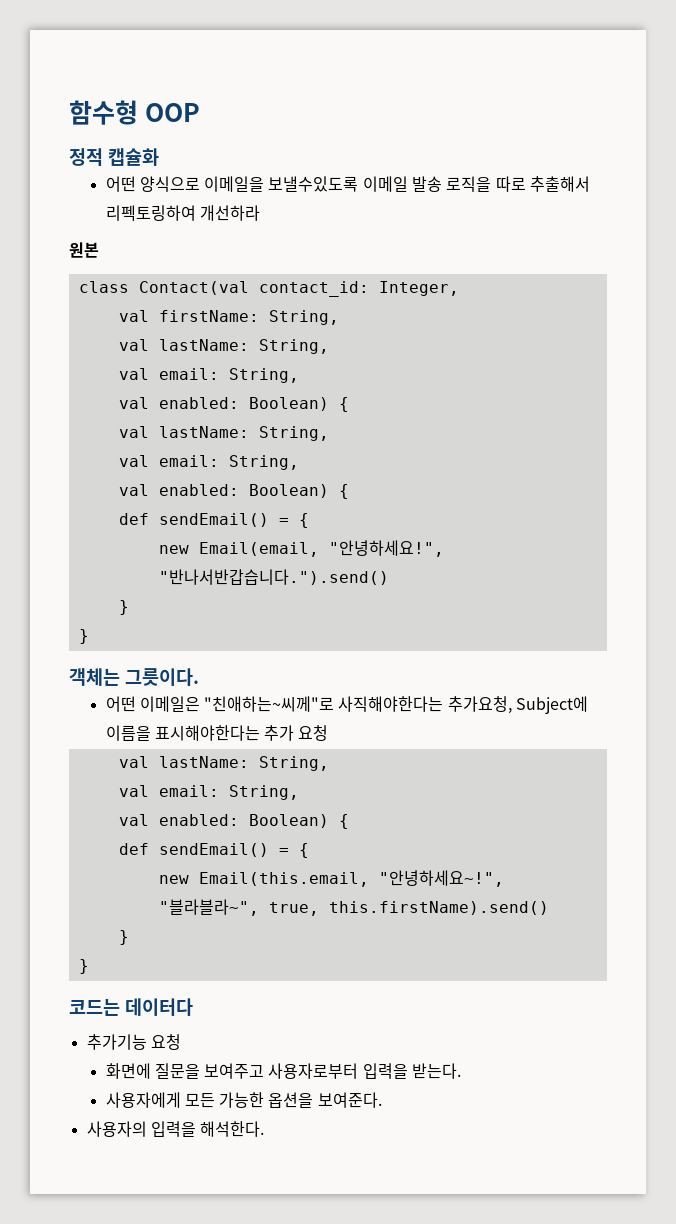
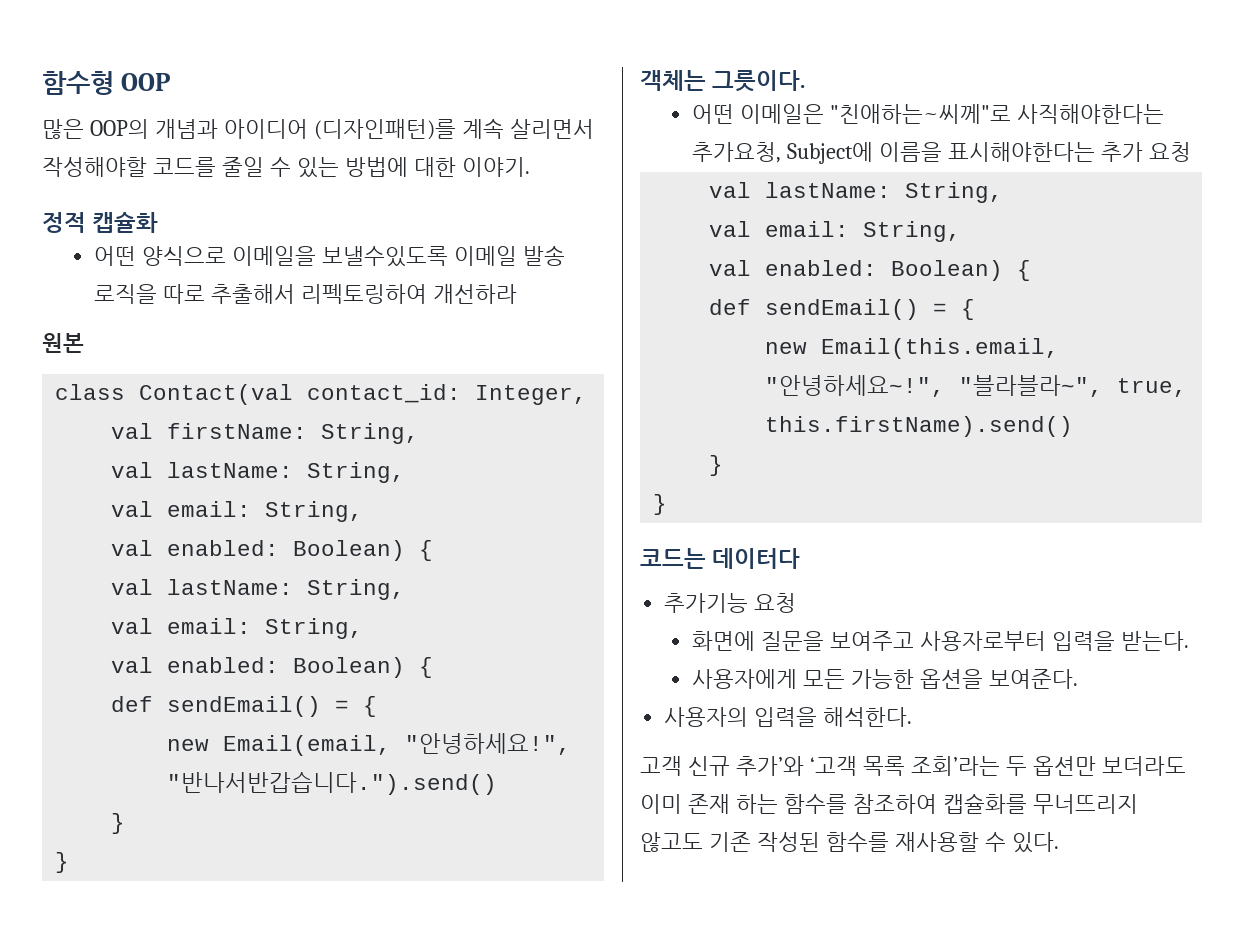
(200, 112) none -> [42,118,594,140] [42,157,530,178] // 많은 OOP의 개념과 아이디어 (디자인패턴)를 계속 살리면서 작성해야할 코드를 줄일 수 있는 방법에 대한 이야기.
(265, 1129) none -> [640,756,1186,776] [640,793,1138,814] [640,832,1059,853] // 고객 신규 추가’와 ‘고객 목록 조회’라는 두 옵션만 보더라도 이미 존재 하는 함수를 참조하여 캡슐화를 무너뜨리지 않고도 기존 작성된 함수를 재사용할 수 있다.

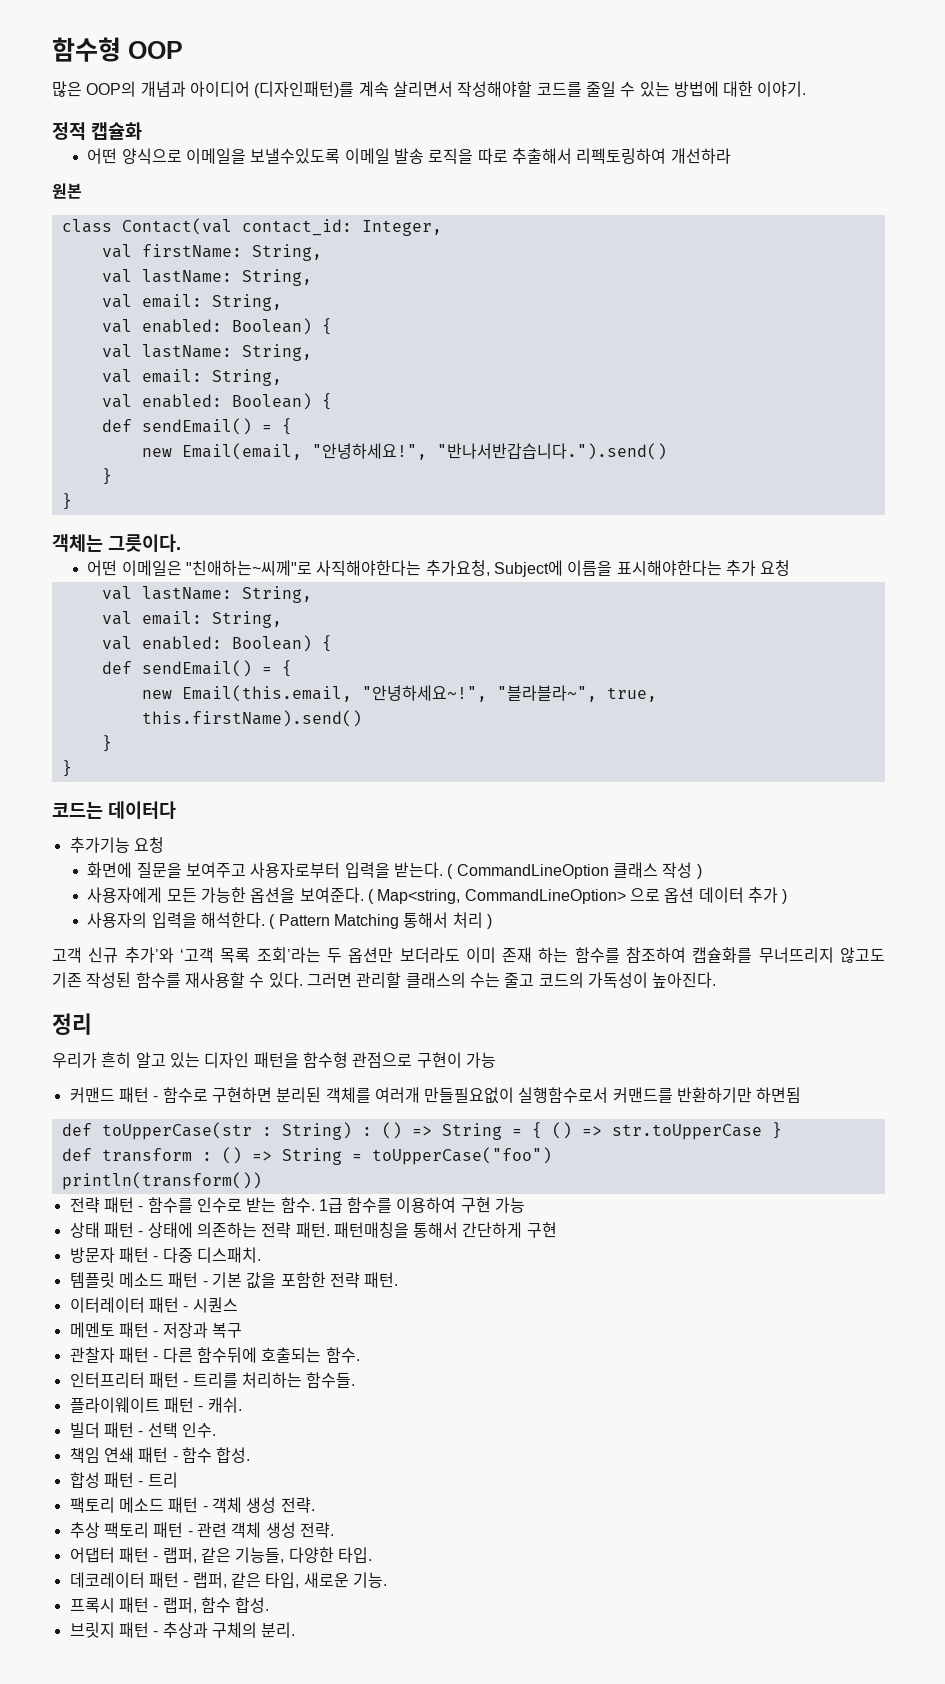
(1189, 641) none -> [447,862,702,879] ( CommandLineOption 클래스 작성 )
[664,707,913,727] // 사용자의 입력을 해석한다. -> [368,887,788,904] [87,912,492,929] ( Map<string, CommandLineOption> 으로 옵션 데이터 추가 ) // 사용자의 입력을 해석한다. ( Pattern Matching 통해서 처리 )
(1059, 842) none -> [306,972,717,988] [52,1013,92,1035] [52,1052,496,1068] [69,1087,802,1104] [61,1122,782,1140] [61,1147,552,1165] [61,1172,262,1190] [69,1197,526,1213] [69,1222,557,1238] [69,1247,261,1263] [69,1272,399,1289] [69,1297,238,1313] [69,1322,242,1338] [69,1347,360,1363] [69,1372,356,1388] [69,1397,242,1413] [69,1422,216,1438] [69,1447,251,1463] [69,1472,178,1488] [69,1497,315,1513] [69,1522,334,1538] [69,1547,372,1563] [69,1572,387,1588] [69,1597,270,1613] [69,1622,296,1638] 그러면 관리할 클래스의 수는 줄고 코드의 가독성이 높아진다. // 정리 // 우리가 흔히 알고 있는 디자인 패턴을 함수형 관점으로 구현이 가능 // 커맨드 패턴 - 함수로 구현하면 분리된 객체를 여러개 만들필요없이 실행함수로서 커맨드를 반환하기만 하면됨 // def toUpperCase(str : String) : () => String = { () => str.toUpperCase } // def transform : () => String = toUpperCase("foo") // println(transform()) // 전략 패턴 - 함수를 인수로 받는 함수. 1급 함수를 이용하여 구현 가능 // 상태 패턴 - 상태에 의존하는 전략 패턴. 패턴매칭을 통해서 간단하게 구현 // 방문자 패턴 - 다중 디스패치. // 템플릿 메소드 패턴 - 기본 값을 포함한 전략 패턴. // 이터레이터 패턴 - 시퀀스 // 메멘토 패턴 - 저장과 복구 // 관찰자 패턴 - 다른 함수뒤에 호출되는 함수. // 인터프리터 패턴 - 트리를 처리하는 함수들. // 플라이웨이트 패턴 - 캐쉬. // 빌더 패턴 - 선택 인수. // 책임 연쇄 패턴 - 함수 합성. // 합성 패턴 - 트리 // 팩토리 메소드 패턴 - 객체 생성 전략. // 추상 팩토리 패턴 - 관련 객체 생성 전략. // 어댑터 패턴 - 랩퍼, 같은 기능들, 다양한 타입. // 데코레이터 패턴 - 랩퍼, 같은 타입, 새로운 기능. // 프록시 패턴 - 랩퍼, 함수 합성. // 브릿지 패턴 - 추상과 구체의 분리.

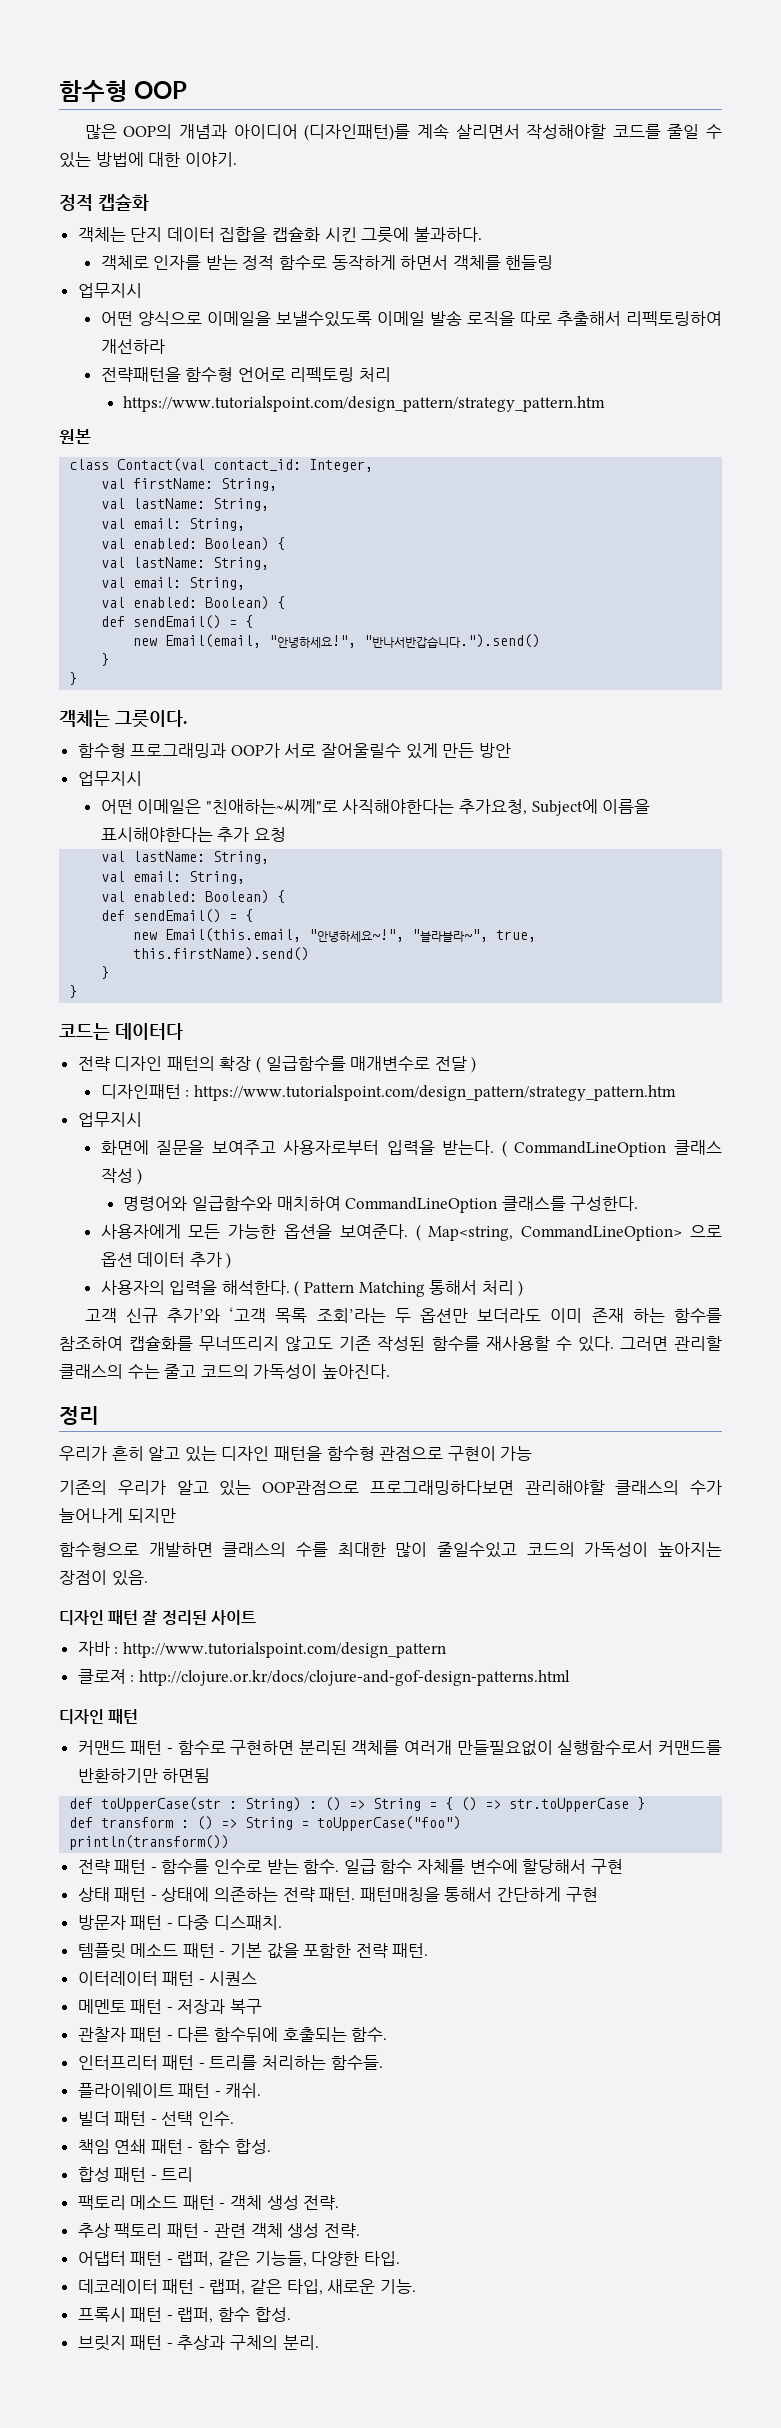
(142, 131) none -> [77,226,482,243] [100,255,554,270] [77,283,142,298] // 객체는 단지 데이터 집합을 캡슐화 시킨 그릇에 불과하다. // 객체로 인자를 받는 정적 함수로 동작하게 하면서 객체를 핸들링 // 업무지시
(731, 156) none -> [100,367,391,382] [123,396,606,412] // 전략패턴을 함수형 언어로 리펙토링 처리 // https://www.tutorialspoint.com/design_pattern/strategy_pattern.htm
(181, 543) none -> [77,743,511,759] [77,771,142,786] // 함수형 프로그래밍과 OOP가 서로 잘어울릴수 있게 만든 방안 // 업무지시
[69,837,164,853] 추가기능 요청 -> [77,1056,477,1073] [100,1084,676,1101] [77,1112,142,1127] 전략 디자인 패턴의 확장 ( 일급함수를 매개변수로 전달 ) // 디자인패턴 : https://www.tutorialspoint.com/design_pattern/strategy_pattern.htm // 업무지시
(702, 871) none -> [123,1196,639,1213] // 명령어와 일급함수와 매치하여 CommandLineOption 클래스를 구성한다.
(496, 1060) none -> [59,1480,722,1496] [59,1508,176,1523] [59,1542,722,1558] [59,1570,148,1586] [59,1610,256,1625] [77,1641,446,1658] [77,1669,570,1686] [59,1709,139,1724] // 기존의 우리가 알고 있는 OOP관점으로 프로그래밍하다보면 관리해야할 클래스의 수가 늘어나게 되지만 // 함수형으로 개발하면 클래스의 수를 최대한 많이 줄일수있고 코드의 가독성이 높아지는 장점이 있음. // 디자인 패턴 잘 정리된 사이트 // 자바 : http://www.tutorialspoint.com/design_pattern // 클로져 : http://clojure.or.kr/docs/clojure-and-gof-design-patterns.html // 디자인 패턴
[318,1197,526,1213] 1급 함수를 이용하여 구현 가능 -> [343,1859,623,1874] 일급 함수 자체를 변수에 할당해서 구현

